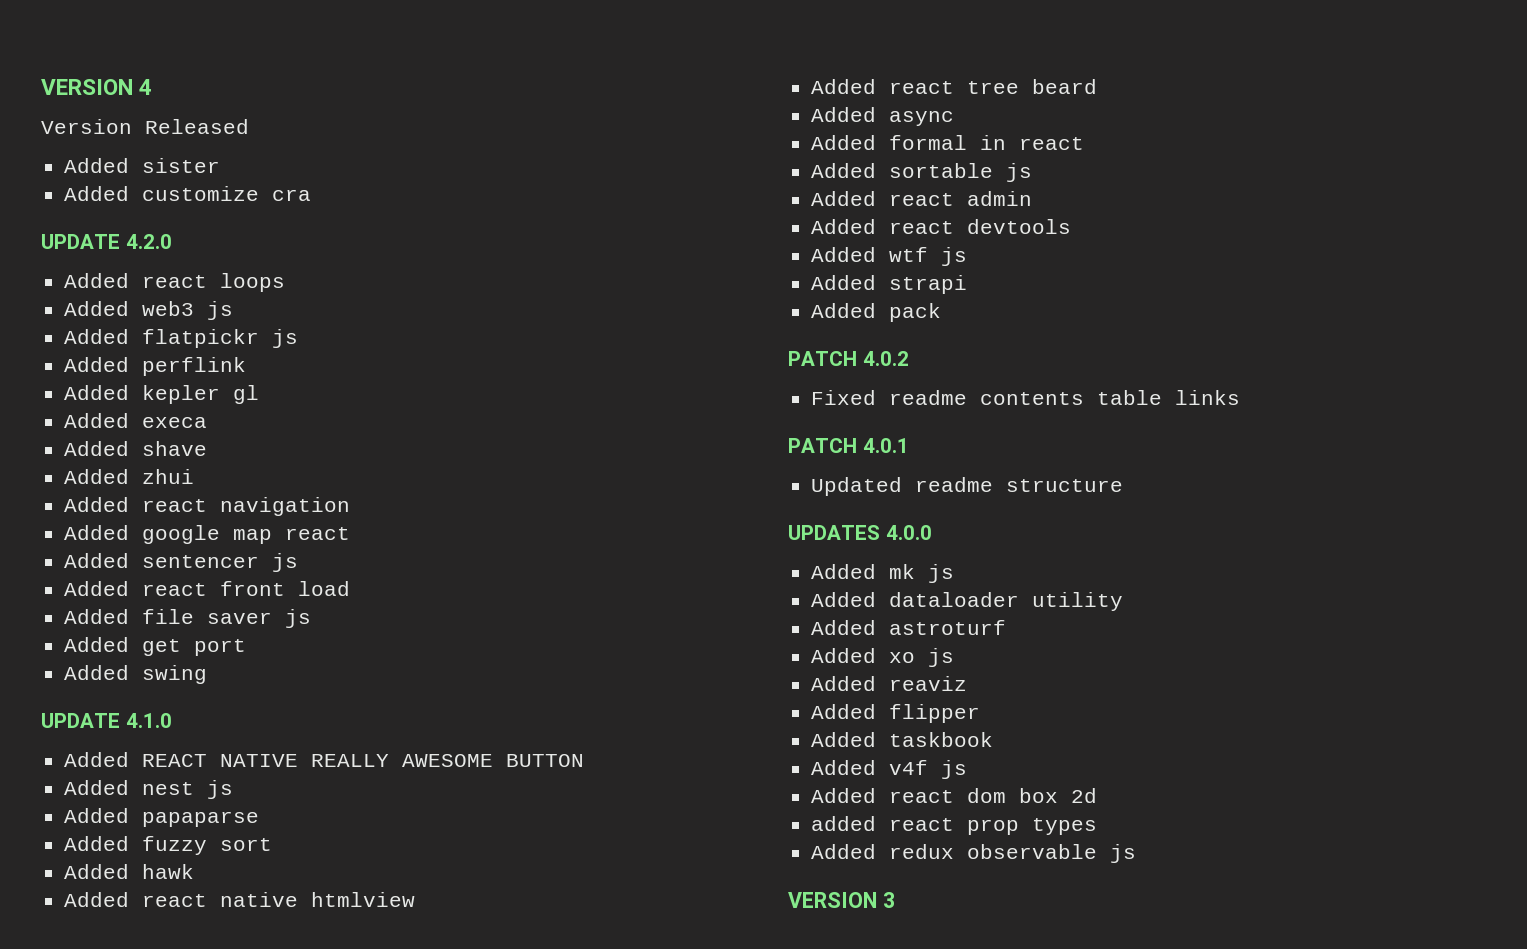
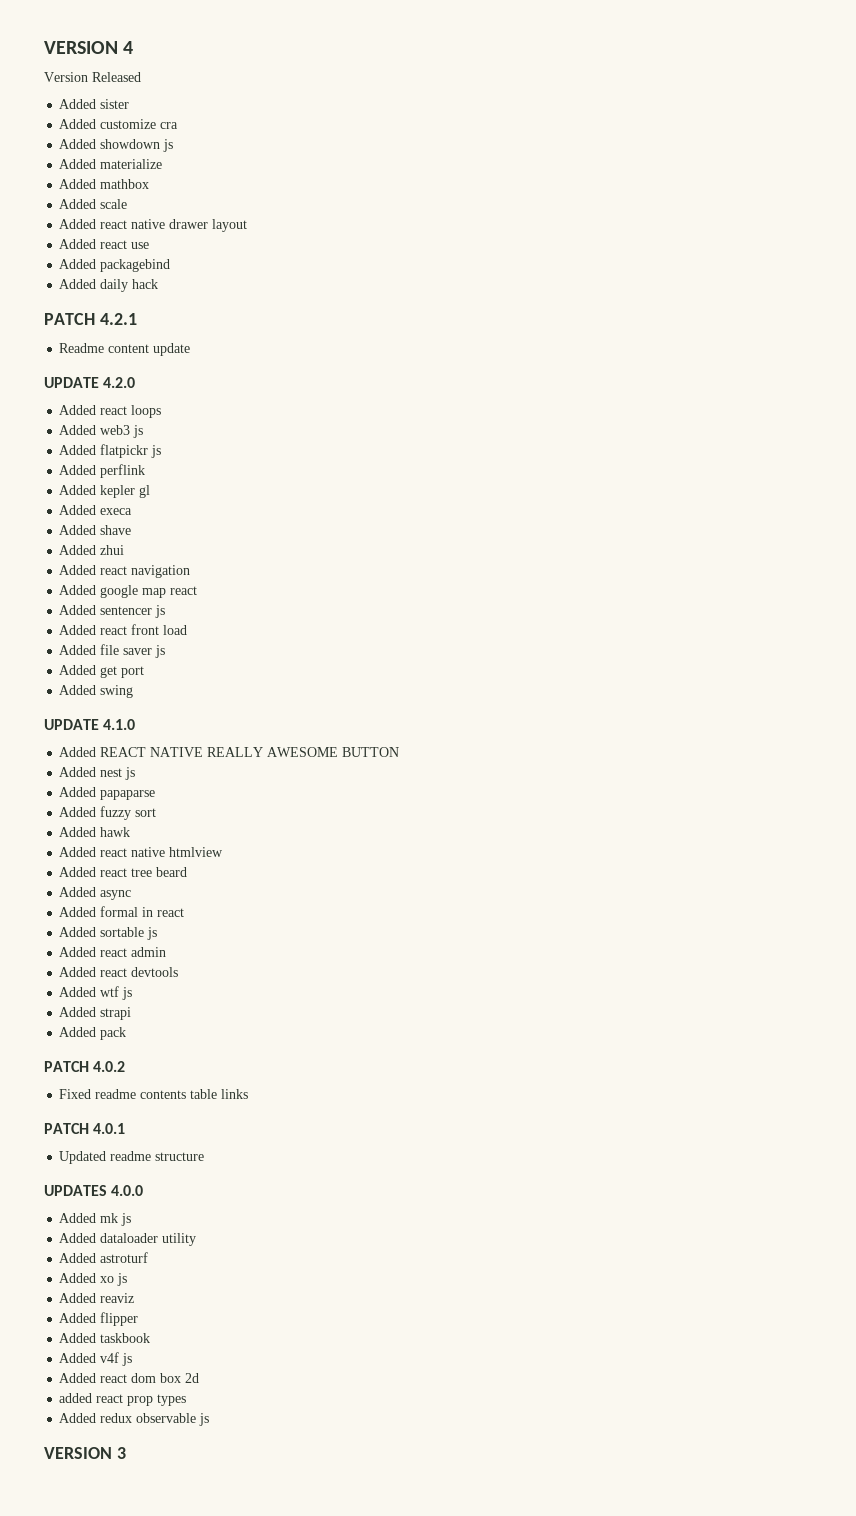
(312, 195) none -> [59,139,174,152] [59,159,163,169] [59,179,150,189] [59,199,128,209] [59,219,248,232] [59,239,150,249] [59,259,171,272] [59,279,159,292] [44,313,137,325] [59,343,191,356] // Added showdown js // Added materialize // Added mathbox // Added scale // Added react native drawer layout // Added react use // Added packagebind // Added daily hack // PATCH 4.2.1 // Readme content update

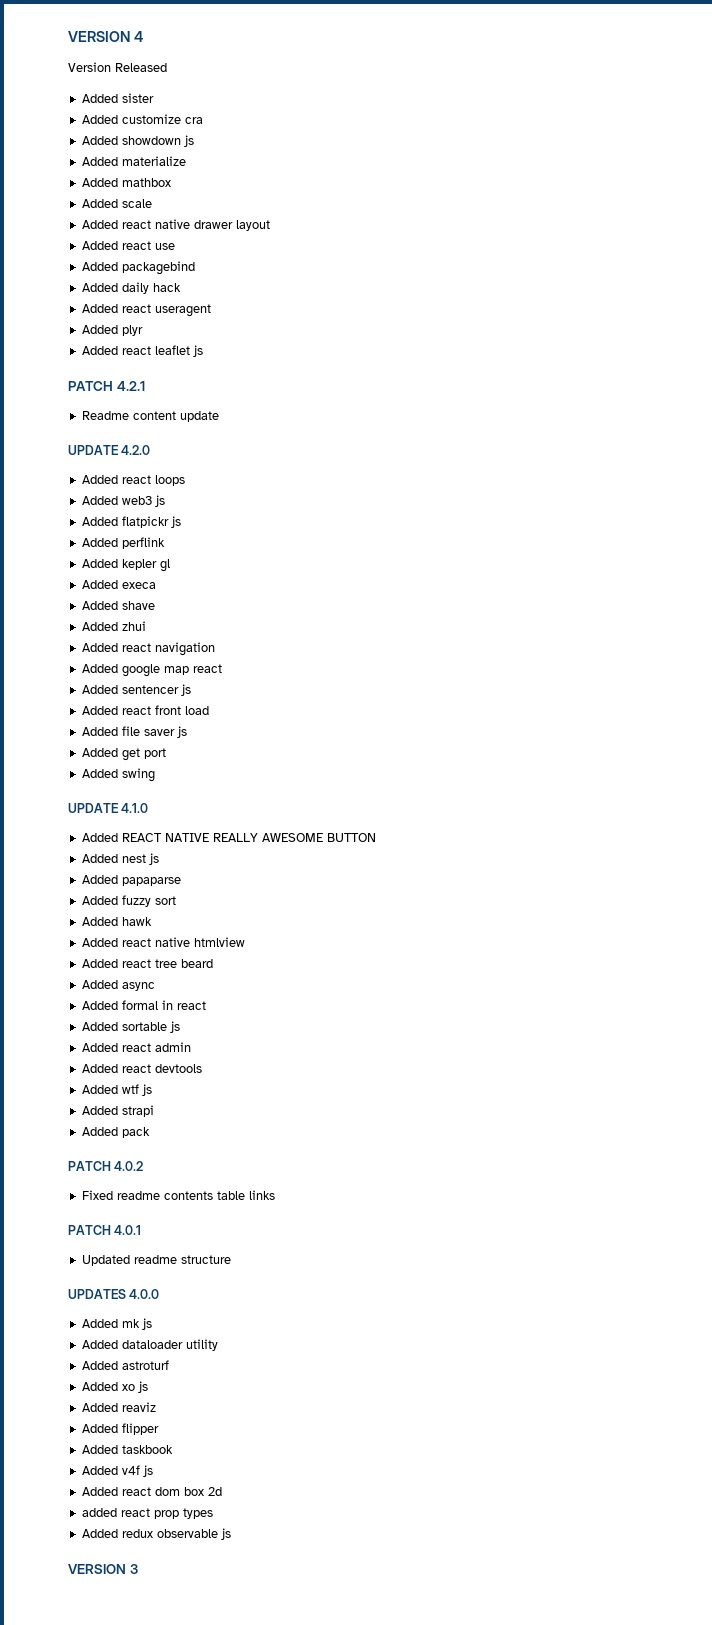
(159, 284) none -> [81,304,211,317] [81,325,143,336] [81,345,203,357] // Added react useragent // Added plyr // Added react leaflet js

